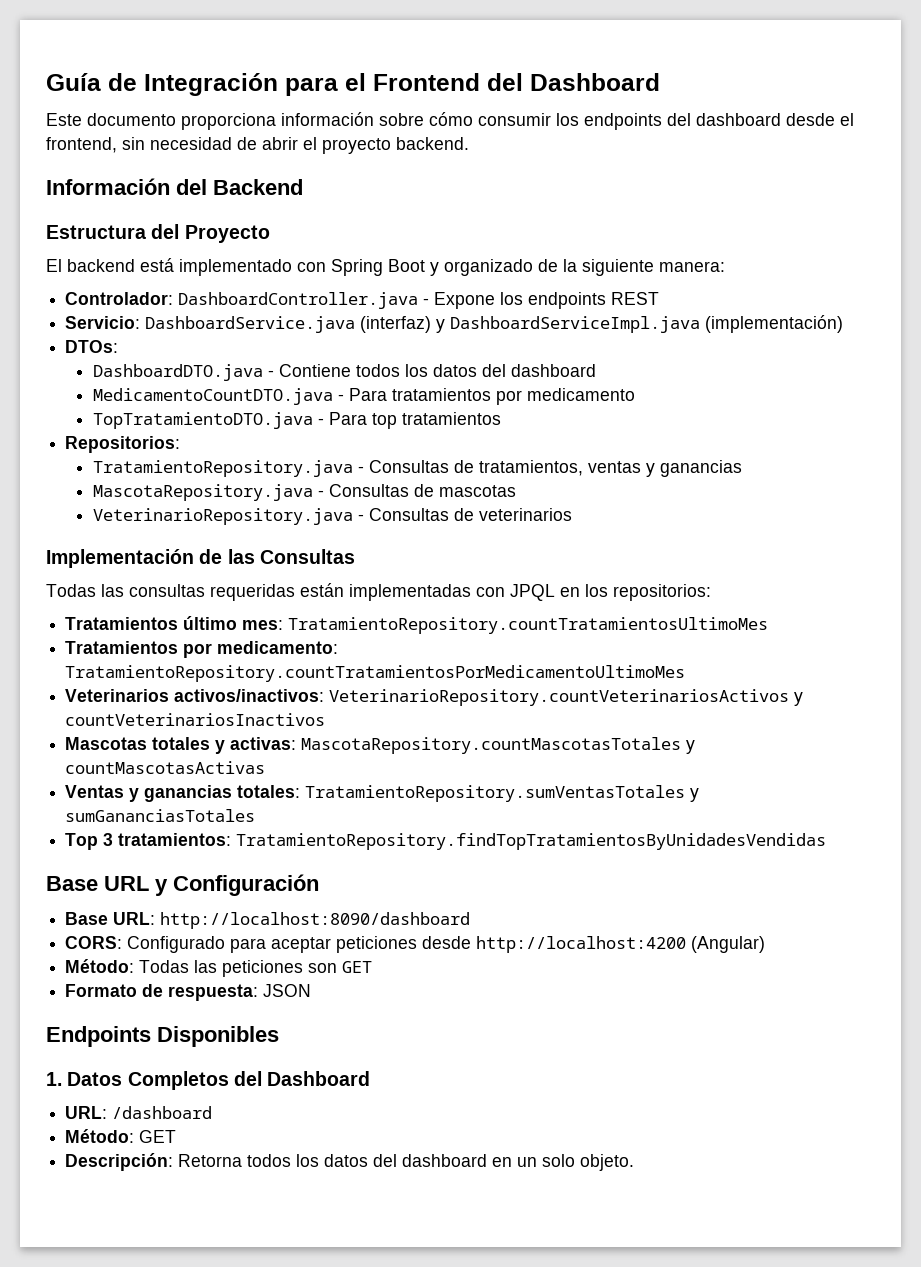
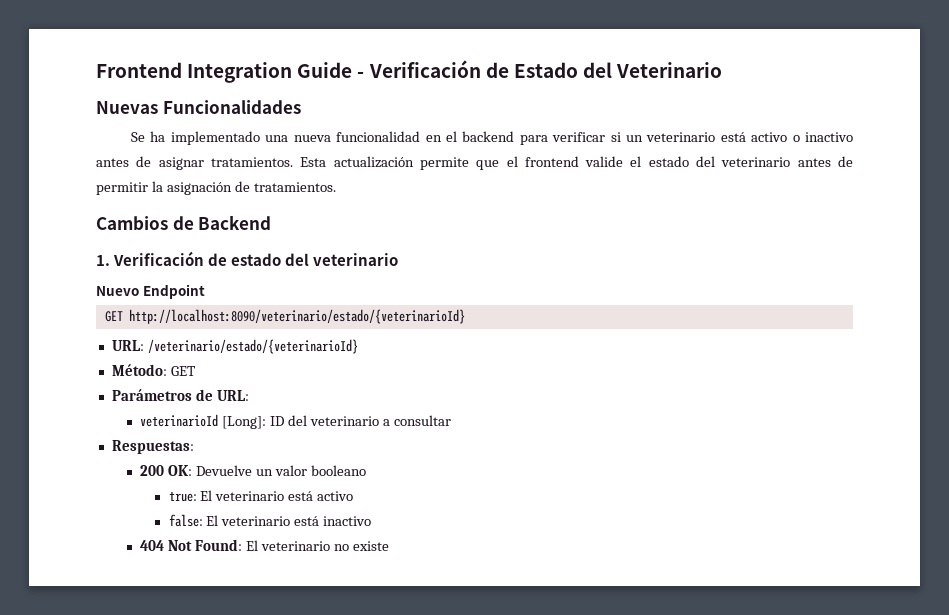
[46,73,660,96] [46,112,854,130] [46,137,469,154] [46,178,303,195] [46,224,270,243] [46,258,725,276] [65,292,660,309] [65,315,844,333] [65,340,119,353] [93,364,597,381] [93,388,636,405] [93,412,502,429] [65,436,181,453] [93,460,743,477] [93,484,517,501] [93,508,573,525] [46,549,355,568] [46,583,711,601] [65,616,769,634] [65,641,339,658] [65,665,686,682] [65,689,804,706] [65,713,326,726] [65,737,696,754] [65,761,266,774] [65,785,700,802] [65,809,256,822] [65,833,827,850] [46,874,319,896] [65,912,471,929] [65,936,766,953] [65,959,373,977] [65,984,312,1001] [46,1026,279,1047] [46,1071,371,1090] [65,1106,213,1119] Guía de Integración para el Frontend del Dashboard // Este documento proporciona información sobre cómo consumir los endpoints del dashboard desde el frontend, sin necesidad de abrir el proyecto backend. // Información del Backend // Estructura del Proyecto // El backend está implementado con Spring Boot y organizado de la siguiente manera: // Controlador: DashboardController.java - Expone los endpoints REST // Servicio: DashboardService.java (interfaz) y DashboardServiceImpl.java (implementación) // DTOs: // DashboardDTO.java - Contiene todos los datos del dashboard // MedicamentoCountDTO.java - Para tratamientos por medicamento // TopTratamientoDTO.java - Para top tratamientos // Repositorios: // TratamientoRepository.java - Consultas de tratamientos, ventas y ganancias // MascotaRepository.java - Consultas de mascotas // VeterinarioRepository.java - Consultas de veterinarios // Implementación de las Consultas // Todas las consultas requeridas están implementadas con JPQL en los repositorios: // Tratamientos último mes: TratamientoRepository.countTratamientosUltimoMes // Tratamientos por medicamento: TratamientoRepository.countTratamientosPorMedicamentoUltimoMes // Veterinarios activos/inactivos: VeterinarioRepository.countVeterinariosActivos y countVeterinariosInactivos // Mascotas totales y activas: MascotaRepository.countMascotasTotales y countMascotasActivas // Ventas y ganancias totales: TratamientoRepository.sumVentasTotales y sumGananciasTotales // Top 3 tratamientos: TratamientoRepository.findTopTratamientosByUnidadesVendidas // Base URL y Configuración // Base URL: http://localhost:8090/dashboard // CORS: Configurado para aceptar peticiones desde http://localhost:4200 (Angular) // Método: Todas las peticiones son GET // Formato de respuesta: JSON // Endpoints Disponibles // 1. Datos Completos del Dashboard // URL: /dashboard -> [96,60,723,83] [96,100,301,114] [131,131,853,145] [96,156,853,170] [96,181,336,195] [96,215,272,230] [96,251,399,266] [96,284,205,299] [104,309,465,324] [111,339,358,354] Frontend Integration Guide - Verificación de Estado del Veterinario // Nuevas Funcionalidades // Se ha implementado una nueva funcionalidad en el backend para verificar si un veterinario está activo o inactivo antes de asignar tratamientos. Esta actualización permite que el frontend valide el estado del veterinario antes de permitir la asignación de tratamientos. // Cambios de Backend // 1. Verificación de estado del veterinario // Nuevo Endpoint // GET http://localhost:8090/veterinario/estado/{veterinarioId} // URL: /veterinario/estado/{veterinarioId}
[65,1153,635,1171] Descripción: Retorna todos los datos del dashboard en un solo objeto. -> [111,389,249,401] [140,414,451,429] [111,440,194,454] [140,465,366,476] [168,490,354,502] [168,514,372,527] [140,539,389,551] Parámetros de URL: // veterinarioId [Long]: ID del veterinario a consultar // Respuestas: // 200 OK: Devuelve un valor booleano // true: El veterinario está activo // false: El veterinario está inactivo // 404 Not Found: El veterinario no existe

